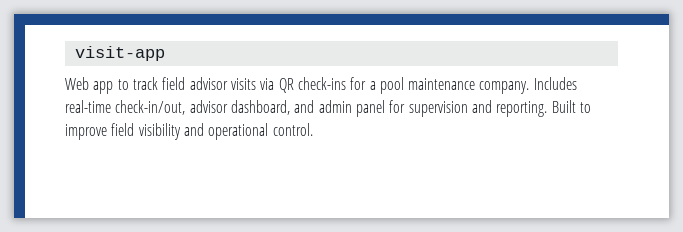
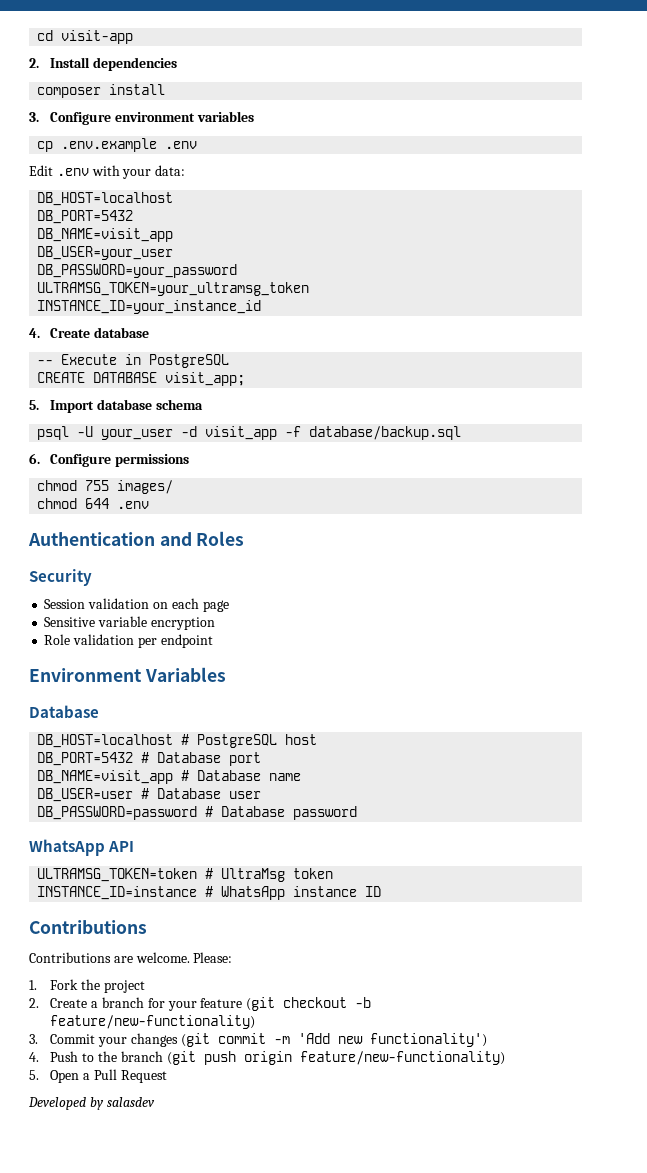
(74, 53) none -> [37,30,54,41] cd
[65,77,577,94] [65,100,591,117] [65,123,313,140] Web app to track field advisor visits via QR check-ins for a pool maintenance company. Includes real-time check-in/out, advisor dashboard, and admin panel for supervision and reporting. Built to improve field visibility and operational control. -> [29,57,178,71] [37,84,166,98] [29,111,255,125] [37,138,198,152] [29,165,186,179] [37,192,174,206] [37,210,134,224] [37,228,174,242] [37,246,174,260] [37,264,238,278] [37,282,310,296] [37,300,262,314] [29,327,150,338] [37,354,230,368] [37,372,246,386] [29,399,204,413] [37,426,462,440] [29,453,190,467] [37,480,174,494] [37,498,150,509] [28,531,245,546] [29,569,92,586] [44,598,229,612] [44,616,215,630] [44,634,213,648] [29,667,226,682] [29,705,99,718] [37,734,318,748] [37,752,262,766] [37,770,302,784] [37,788,262,802] [37,806,358,820] [29,839,135,856] [37,868,334,882] [37,886,382,900] [29,920,147,934] [29,952,233,963] [29,979,146,993] [29,997,372,1011] [50,1015,256,1029] [29,1033,487,1047] [29,1051,505,1065] [29,1069,167,1083] [28,1097,155,1110] 2. Install dependencies // composer install // 3. Configure environment variables // cp .env.example .env // Edit .env with your data: // DB_HOST=localhost // DB_PORT=5432 // DB_NAME=visit_app // DB_USER=your_user // DB_PASSWORD=your_password // ULTRAMSG_TOKEN=your_ultramsg_token // INSTANCE_ID=your_instance_id // 4. Create database // -- Execute in PostgreSQL // CREATE DATABASE visit_app; // 5. Import database schema // psql -U your_user -d visit_app -f database/backup.sql // 6. Configure permissions // chmod 755 images/ // chmod 644 .env // Authentication and Roles // Security // Session validation on each page // Sensitive variable encryption // Role validation per endpoint // Environment Variables // Database // DB_HOST=localhost # PostgreSQL host // DB_PORT=5432 # Database port // DB_NAME=visit_app # Database name // DB_USER=user # Database user // DB_PASSWORD=password # Database password // WhatsApp API // ULTRAMSG_TOKEN=token # UltraMsg token // INSTANCE_ID=instance # WhatsApp instance ID // Contributions // Contributions are welcome. Please: // 1. Fork the project // 2. Create a branch for your feature (git checkout -b feature/new-functionality) // 3. Commit your changes (git commit -m 'Add new functionality') // 4. Push to the branch (git push origin feature/new-functionality) // 5. Open a Pull Request // Developed by salasdev

